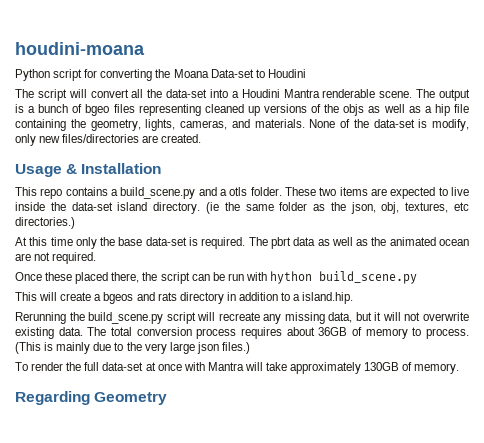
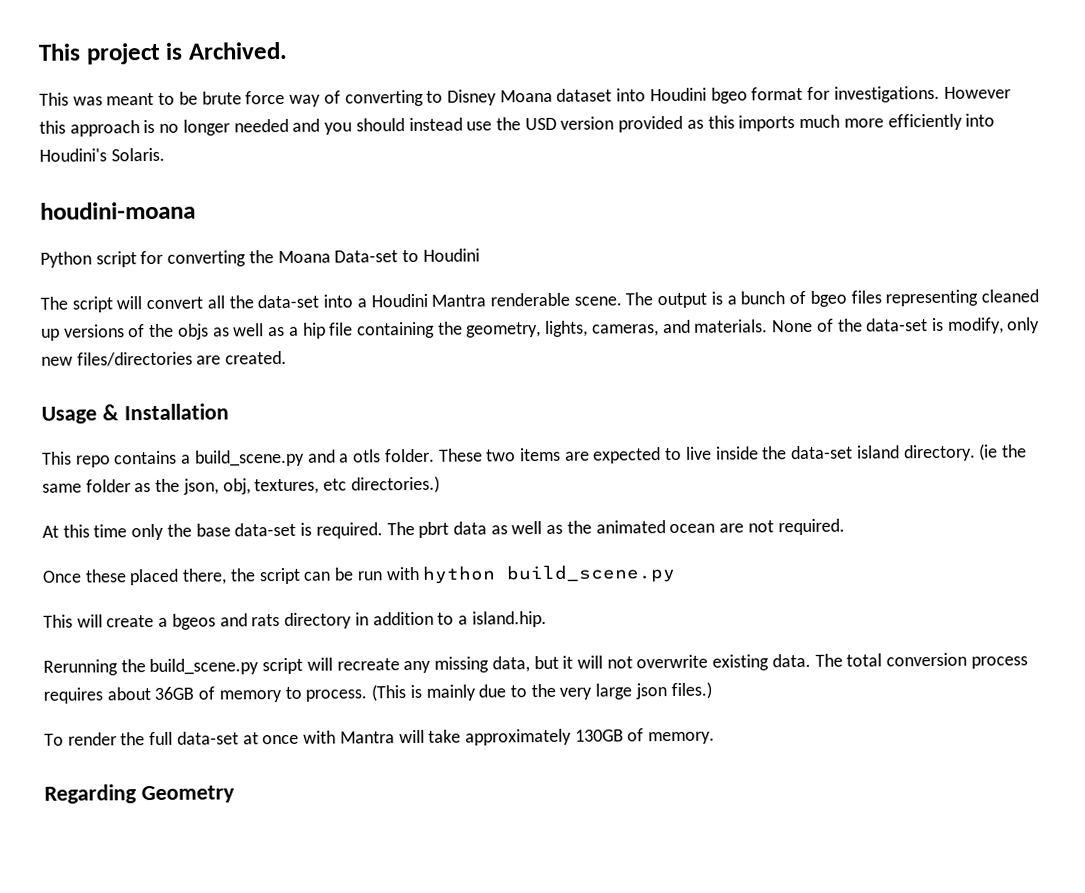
(15, 48) none -> [38,41,288,65] [39,85,1011,107] [39,113,996,137] [39,147,165,162] This project is Archived. // This was meant to be brute force way of converting to Disney Moana dataset into Houdini bgeo format for investigations. However this approach is no longer needed and you should instead use the USD version provided as this imports much more efficiently into Houdini's Solaris. //

